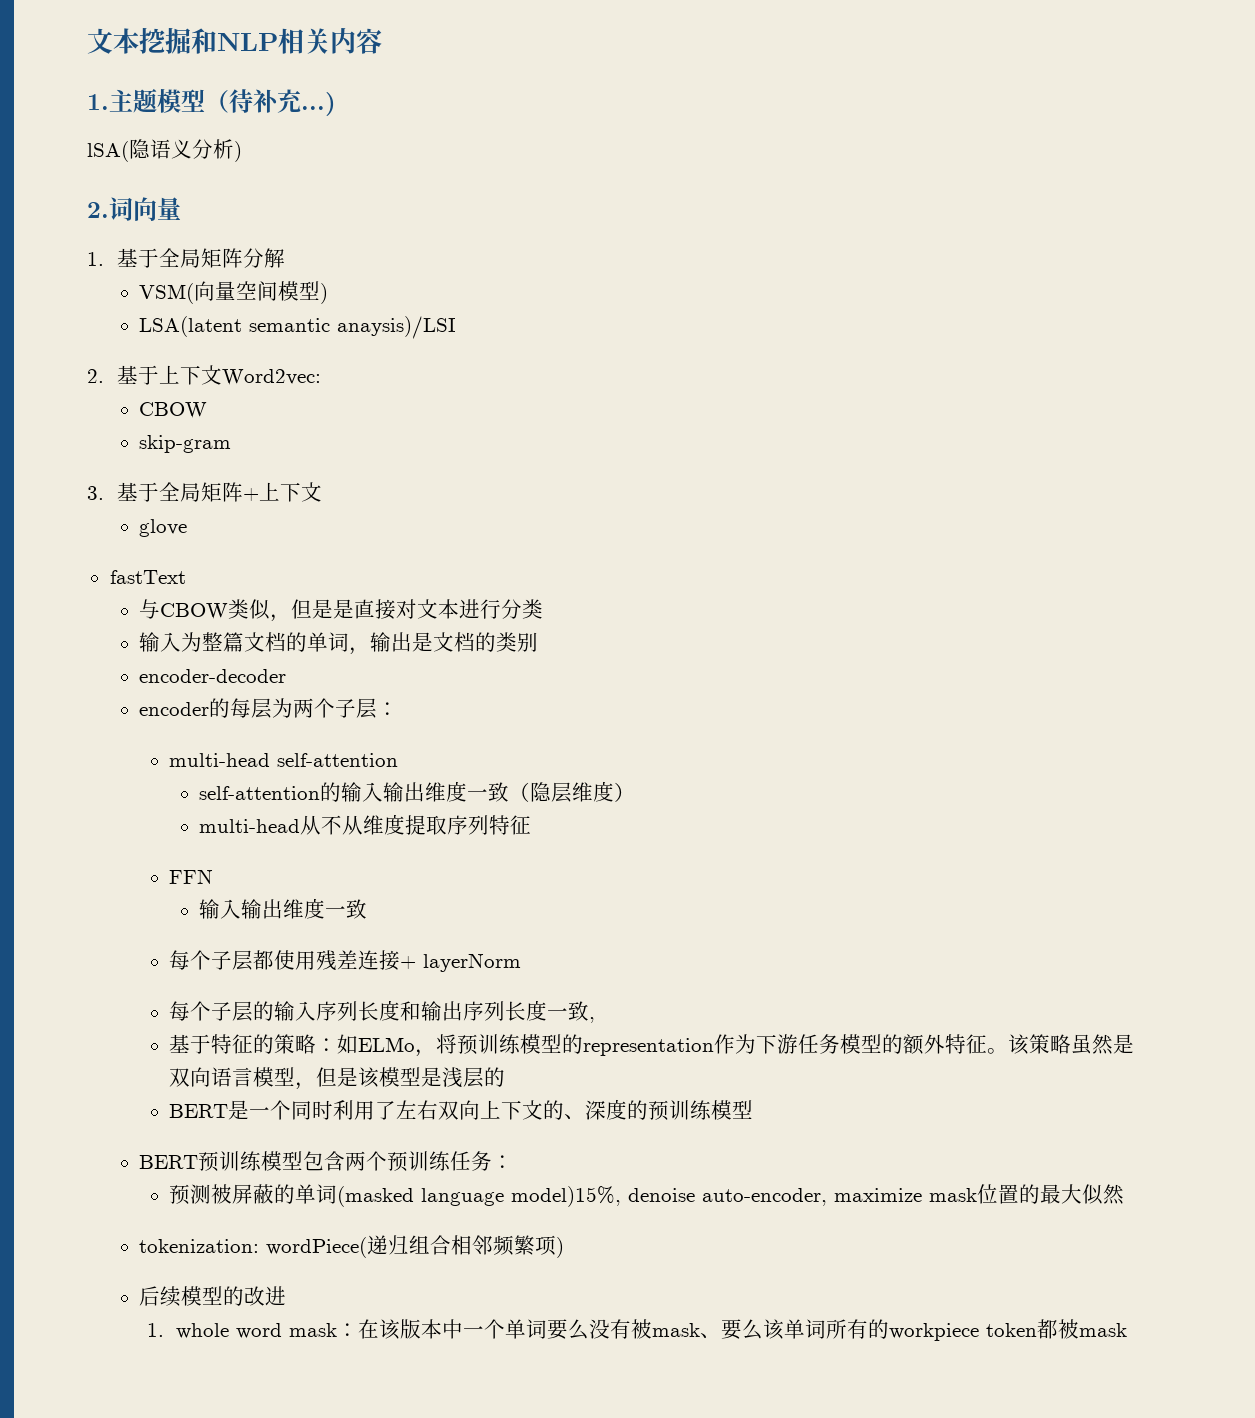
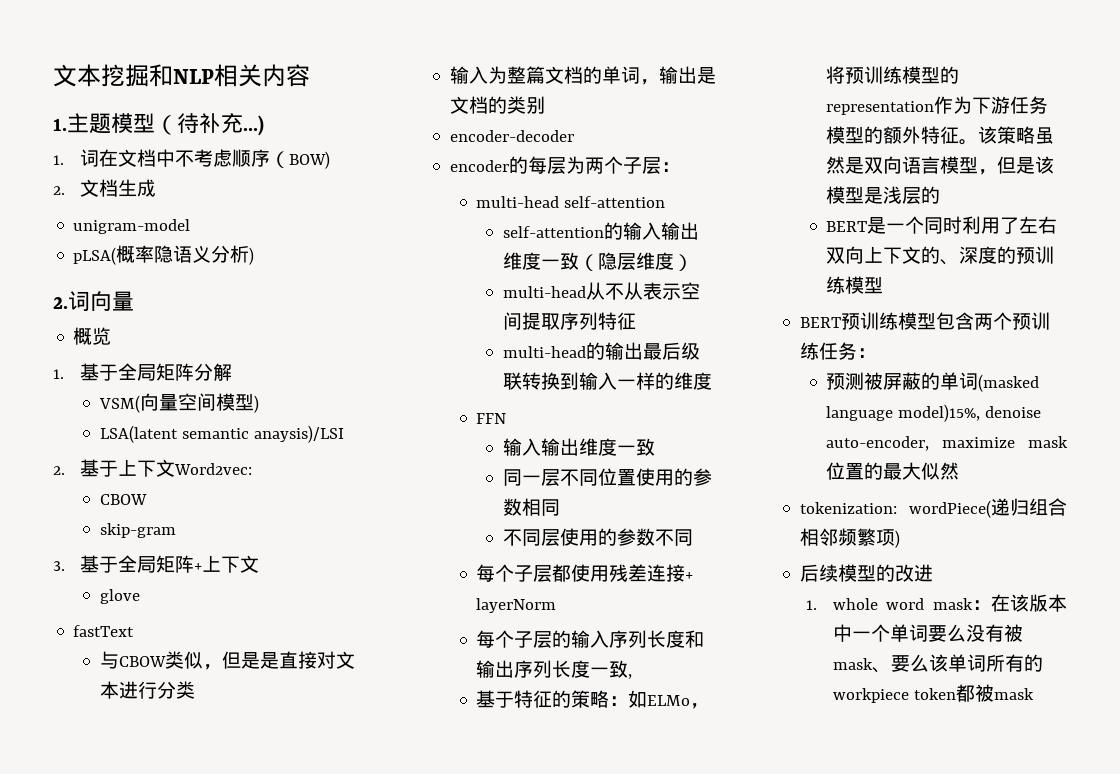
[87,141,129,162] lSA( -> [53,149,330,169] [53,179,156,197] [73,219,191,234] [73,245,155,265] 1.词在文档中不考虑顺序（BOW) // 2.文档生成 // unigram-model // pLSA(概率
(181, 208) none -> [73,327,112,345] // 概览
[363,814,406,835] 维度 -> [642,282,700,300] [502,312,522,330] 表示空间
(532, 825) none -> [502,342,700,360] [502,372,712,390] // multi-head的输出最后级联转换到输入一样的维度
(368, 909) none -> [502,468,712,486] [502,498,560,516] [502,528,693,546] // 同一层不同位置使用的参数相同 // 不同层使用的参数不同

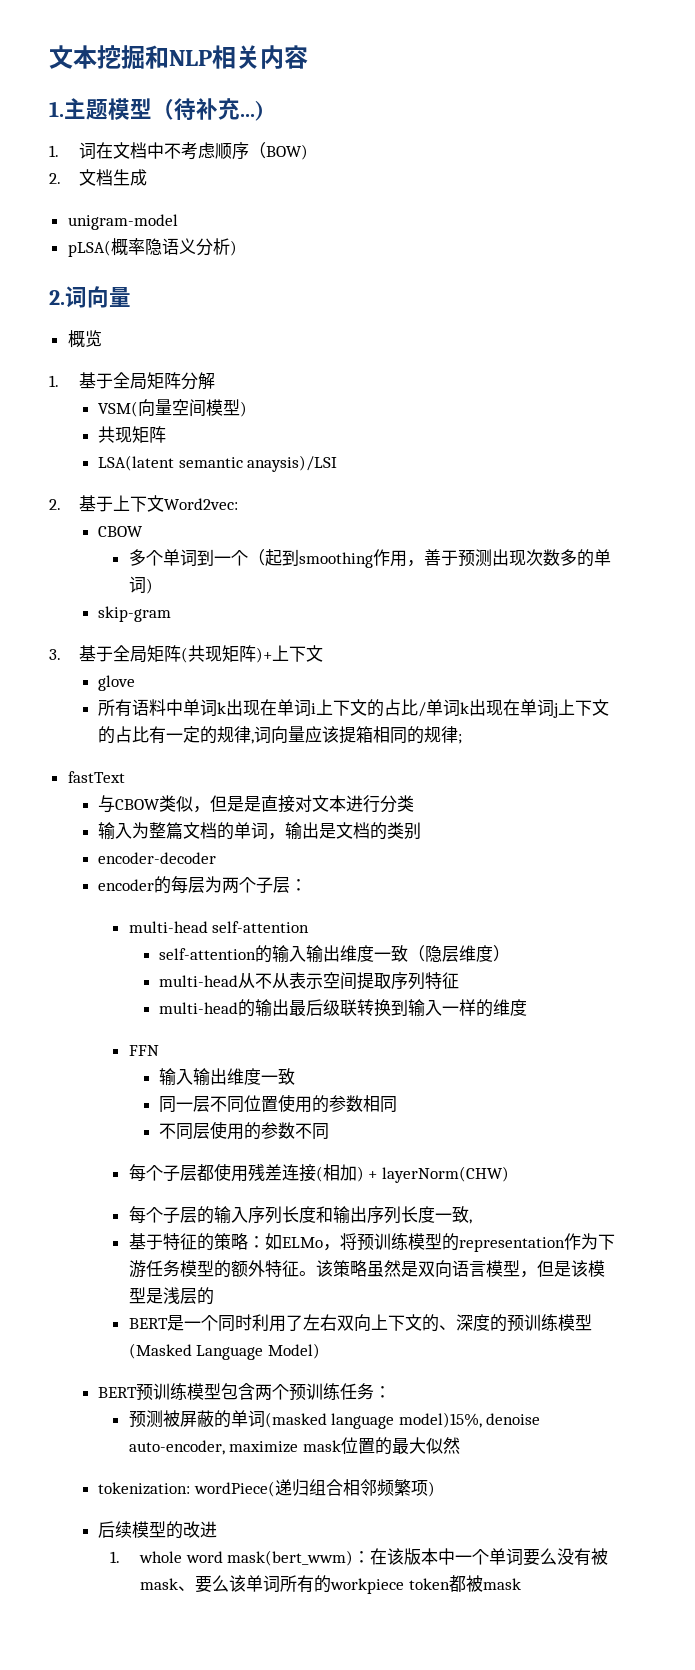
(259, 404) none -> [98,426,167,443] // 共现矩阵
(147, 499) none -> [128,549,611,568] [128,576,153,594] // 多个单词到一个（起到smoothing作用，善于预测出现次数多的单词)
[193,563,202,571] + -> [181,645,273,663] (共现矩阵)+
(140, 596) none -> [98,699,610,718] [98,726,463,744] // 所有语料中单词k出现在单词i上下文的占比/单词k出现在单词j上下文的占比有一定的规律,词向量应该提箱相同的规律;
[685,572,694,580] [476,598,557,613] + layerNorm -> [315,1164,509,1183] (相加) + layerNorm(CHW)
(884, 285) none -> [128,1343,320,1360] (Masked Language Model)
[933,598,973,610] mask -> [227,1550,354,1566] mask(bert_wwm)

